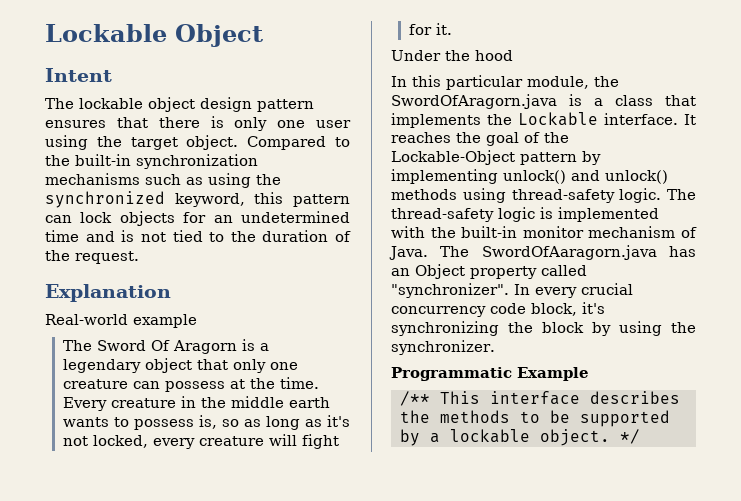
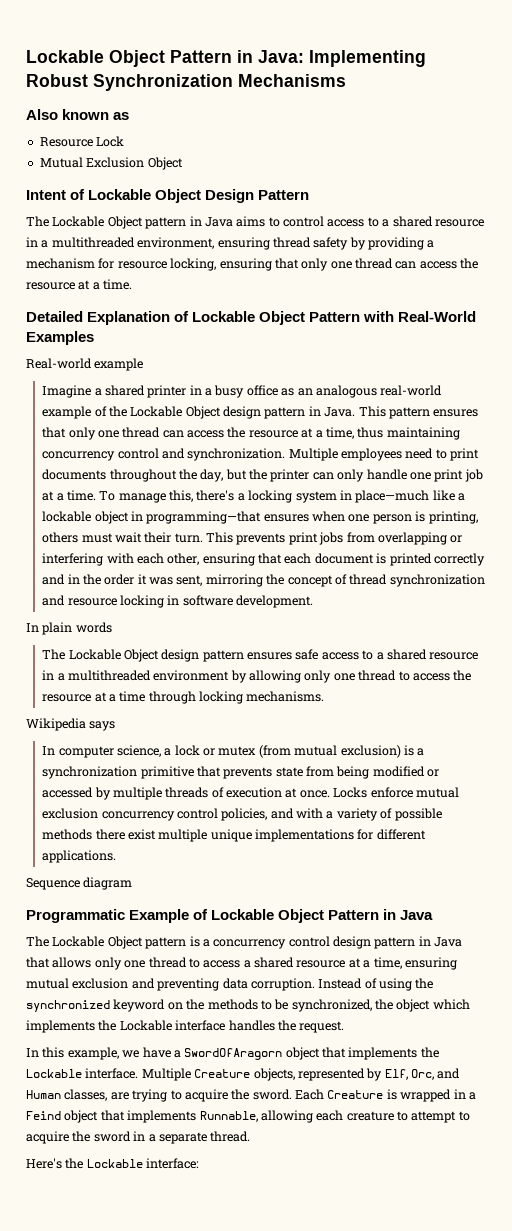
[45,24,263,47] [45,68,112,82] [45,97,314,112] [45,116,351,131] [45,135,351,150] [45,154,258,169] [45,173,281,188] [45,191,350,208] [45,211,350,226] [45,230,351,242] [45,250,139,264] [45,284,171,302] [45,314,197,328] [62,339,269,354] [62,358,298,373] [62,377,319,392] [62,396,330,411] [62,415,350,430] [62,434,339,449] [408,23,452,35] [391,50,513,61] [391,75,619,90] [391,94,653,109] Lockable Object // Intent // The lockable object design pattern ensures that there is only one user using the target object. Compared to the built-in synchronization mechanisms such as using the synchronized keyword, this pattern can lock objects for an undetermined time and is not tied to the duration of the request. // Explanation // Real-world example // The Sword Of Aragorn is a legendary object that only one creature can possess at the time. Every creature in the middle earth wants to possess is, so as long as it's not locked, every creature will fight for it. // Under the hood // In this particular module, the SwordOfAragorn.java is a class -> [26,50,426,67] [26,74,346,91] [26,109,130,120] [39,136,125,147] [39,157,183,170] [26,189,310,203] [26,216,484,229] [26,237,435,250] [26,258,479,271] [26,279,133,290] [26,311,477,325] [26,331,94,345] [26,358,144,371] [42,385,443,398] [42,406,479,419] [42,427,460,440] [42,448,480,461] [42,469,483,482] [42,490,466,503] [42,511,478,524] [42,532,463,545] [42,553,485,566] [42,574,485,587] [42,595,314,608] [26,622,112,635] [42,649,479,662] [42,670,472,683] [42,691,325,704] [26,718,116,731] [42,745,425,758] [42,766,440,779] [42,787,459,800] [42,808,442,821] [42,829,426,842] [42,850,117,863] [26,877,133,890] [26,909,434,923] [26,936,463,949] [26,957,457,970] [26,978,434,991] [26,999,470,1012] [26,1020,345,1033] [26,1047,320,1060] Lockable Object Pattern in Java: Implementing Robust Synchronization Mechanisms // Also known as // Resource Lock // Mutual Exclusion Object // Intent of Lockable Object Design Pattern // The Lockable Object pattern in Java aims to control access to a shared resource in a multithreaded environment, ensuring thread safety by providing a mechanism for resource locking, ensuring that only one thread can access the resource at a time. // Detailed Explanation of Lockable Object Pattern with Real-World Examples // Real-world example // Imagine a shared printer in a busy office as an analogous real-world example of the Lockable Object design pattern in Java. This pattern ensures that only one thread can access the resource at a time, thus maintaining concurrency control and synchronization. Multiple employees need to print documents throughout the day, but the printer can only handle one print job at a time. To manage this, there's a locking system in place—much like a lockable object in programming—that ensures when one person is printing, others must wait their turn. This prevents print jobs from overlapping or interfering with each other, ensuring that each document is printed correctly and in the order it was sent, mirroring the concept of thread synchronization and resource locking in software development. // In plain words // The Lockable Object design pattern ensures safe access to a shared resource in a multithreaded environment by allowing only one thread to access the resource at a time through locking mechanisms. // Wikipedia says // In computer science, a lock or mutex (from mutual exclusion) is a synchronization primitive that prevents state from being modified or accessed by multiple threads of execution at once. Locks enforce mutual exclusion concurrency control policies, and with a variety of possible methods there exist multiple unique implementations for different applications. // Sequence diagram // Programmatic Example of Lockable Object Pattern in Java // The Lockable Object pattern is a concurrency control design pattern in Java that allows only one thread to access a shared resource at a time, ensuring mutual exclusion and preventing data corruption. Instead of using the synchronized keyword on the methods to be synchronized, the object which implements the Lockable interface handles the request. // In this example, we have a SwordOfAragorn object
[684,114,696,125] [391,132,569,146] [391,150,601,165] [391,169,668,184] [391,188,696,203] [391,207,659,222] [391,226,697,238] [389,245,696,260] [391,264,587,279] [391,283,633,298] [391,302,605,317] [391,321,696,336] [391,340,495,355] [391,367,589,381] [400,391,680,406] [400,410,670,427] [400,429,640,446] It reaches the goal of the Lockable-Object pattern by implementing unlock() and unlock() methods using thread-safety logic. The thread-safety logic is implemented with the built-in monitor mechanism of Java. The SwordOfAaragorn.java has an Object property called "synchronizer". In every crucial concurrency code block, it's synchronizing the block by using the synchronizer. // Programmatic Example // /** This interface describes the methods to be supported by a lockable object. */ -> [141,1068,461,1081] [26,1089,476,1102] [26,1110,470,1123] [26,1131,251,1144] [26,1158,200,1169] Multiple Creature objects, represented by Elf, Orc, and Human classes, are trying to acquire the sword. Each Creature is wrapped in a Feind object that implements Runnable, allowing each creature to attempt to acquire the sword in a separate thread. // Here's the Lockable interface:

